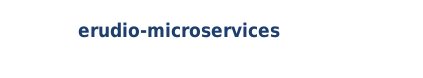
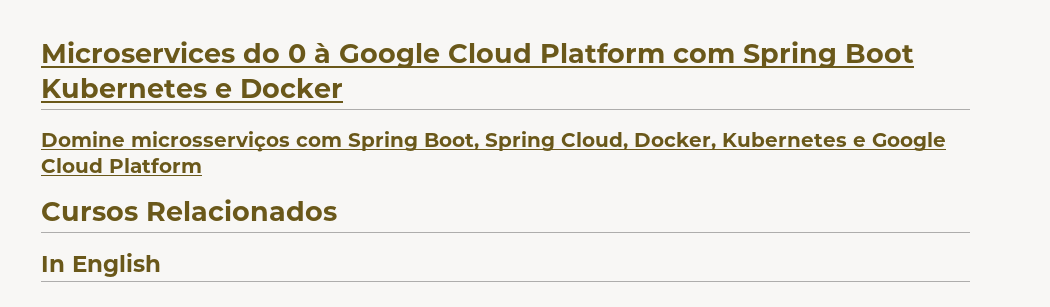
[78,22,280,38] erudio-microservices -> [41,41,914,68] [41,78,343,98] [41,131,946,152] [41,158,202,173] [41,199,337,221] [41,253,161,277] Microservices do 0 à Google Cloud Platform com Spring Boot Kubernetes e Docker // Domine microsserviços com Spring Boot, Spring Cloud, Docker, Kubernetes e Google Cloud Platform // Cursos Relacionados // In English

